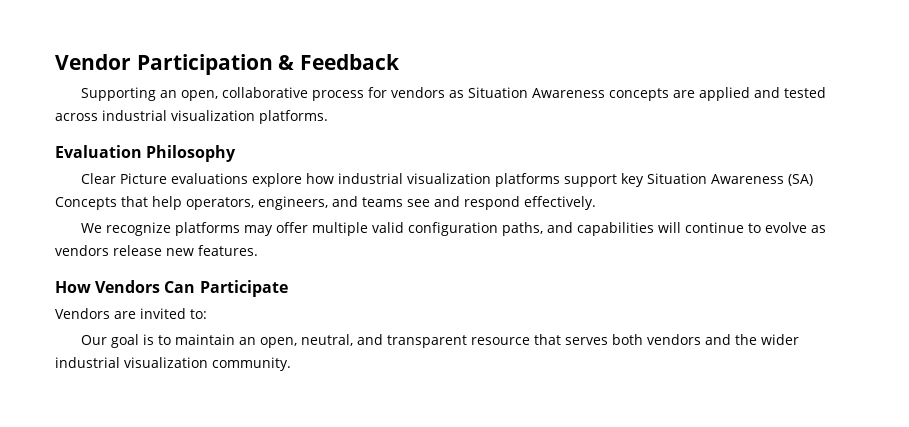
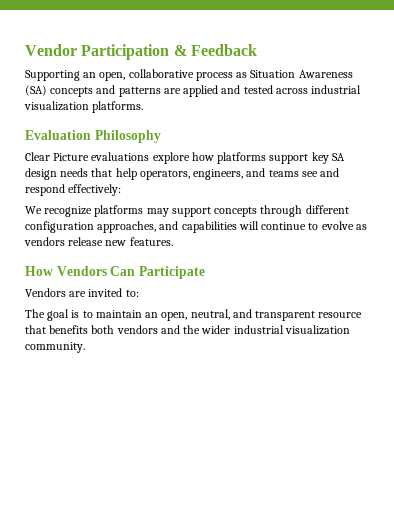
[368,87,446,98] for vendors -> (233, 76) none
[609,88,670,101] concepts -> [25,85,161,97] (SA) concepts and patterns
[338,173,492,184] industrial visualization -> (214, 156) none
[647,173,814,186] [55,197,117,210] Situation Awareness (SA) Concepts -> [331,153,345,161] [25,168,89,180] SA design needs
[524,196,596,210] effectively. -> [68,184,122,196] effectively:
[276,222,544,236] offer multiple valid configuration paths, -> [171,205,349,217] [25,221,157,233] support concepts through different configuration approaches,
[81,335,108,345] Our -> [25,309,45,318] The
[565,337,609,345] serves -> [49,325,89,334] benefits

